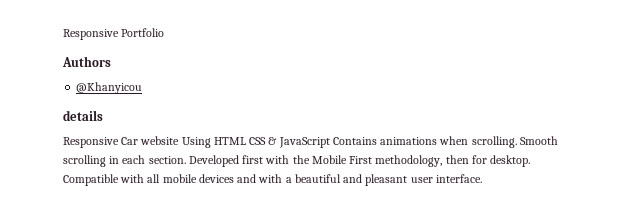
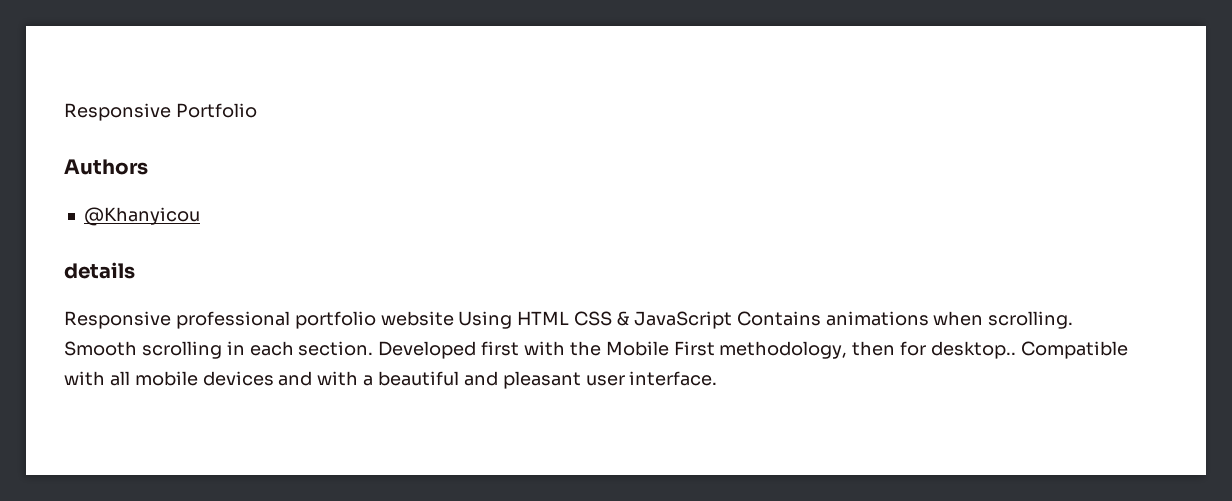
[121,137,139,145] Car -> [175,311,376,329] professional portfolio
[490,155,531,167] desktop. -> [931,341,1017,359] desktop..

